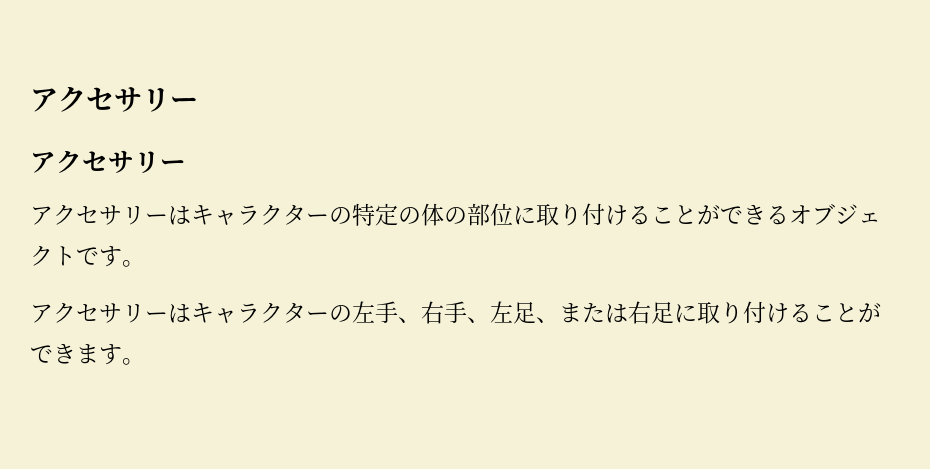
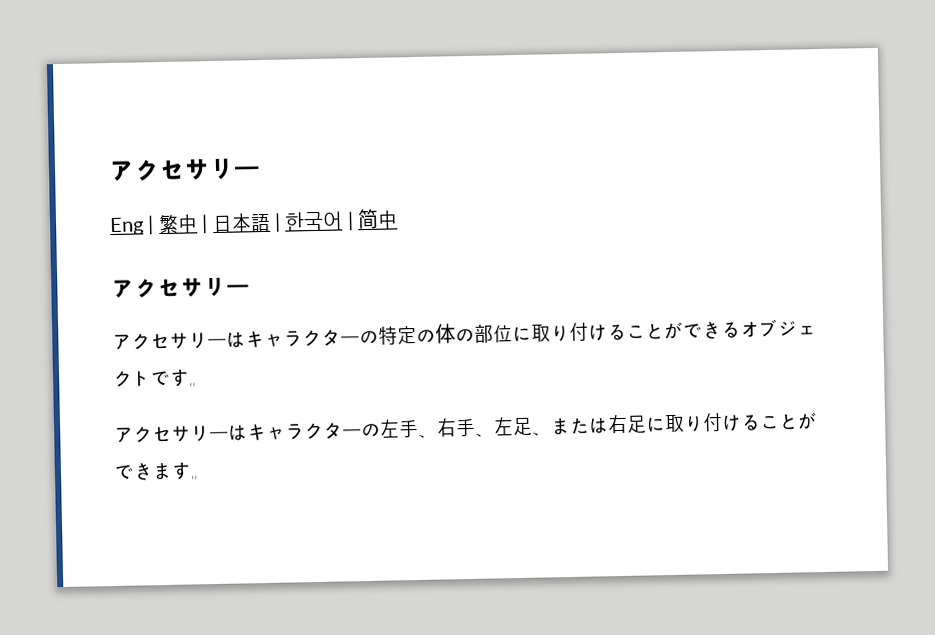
[30,86,198,112] アクセサリー -> [108,157,260,182] [109,208,399,236] アクセサリー // Eng | 繁中 | 日本語 | 한국어 | 简中

